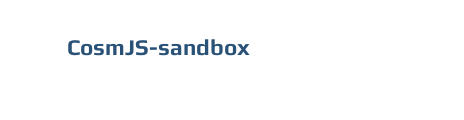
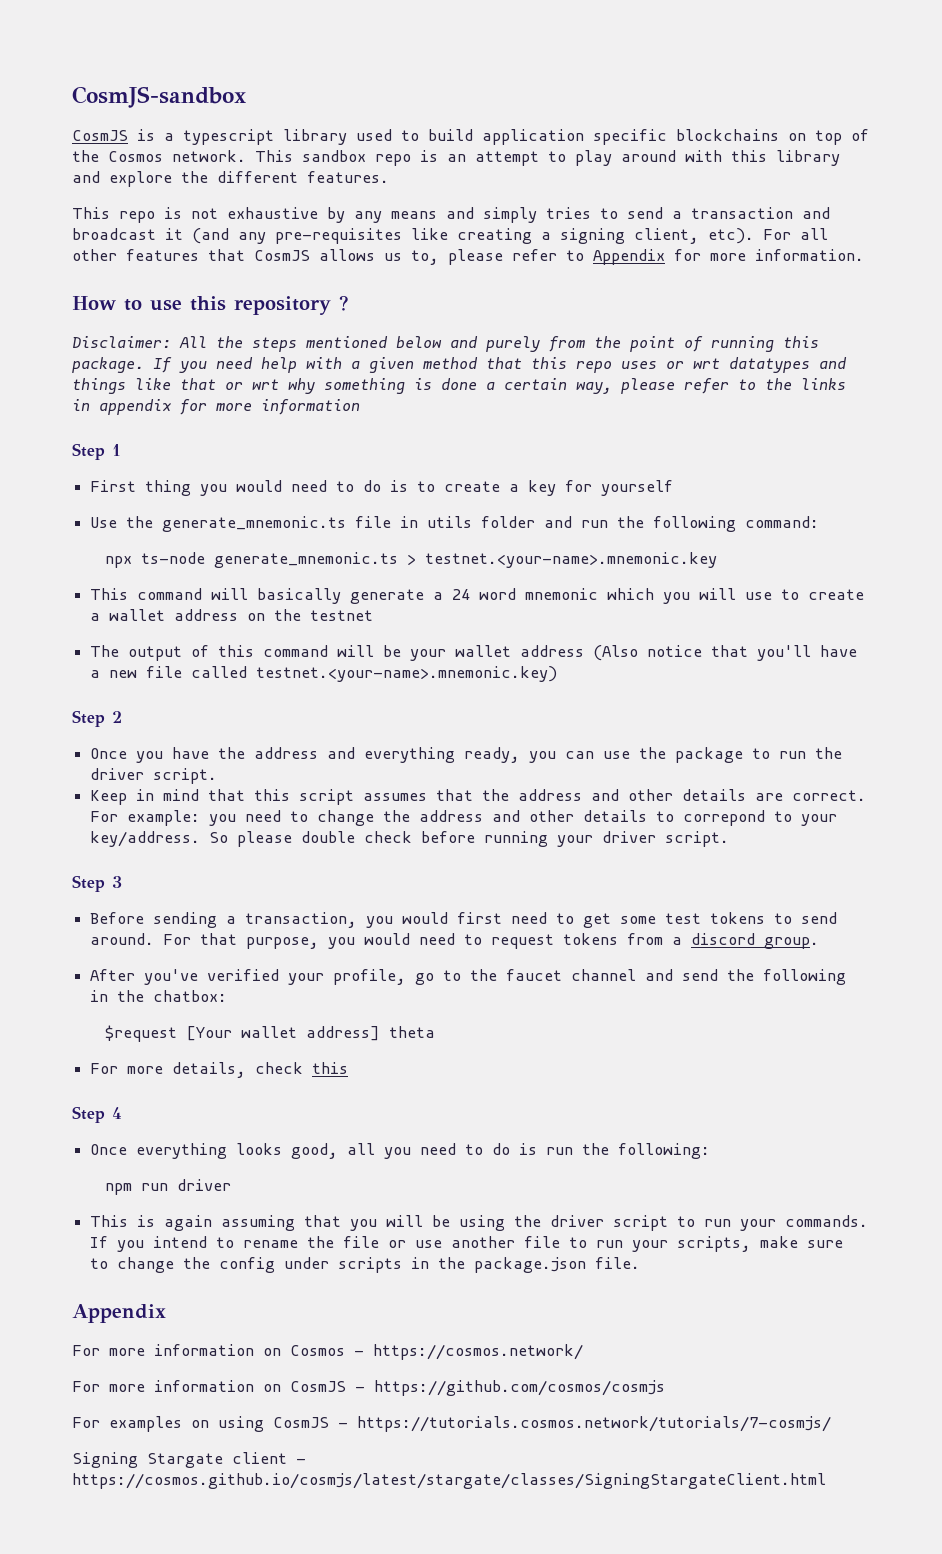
(250, 47) none -> [72,129,869,145] [72,150,840,166] [72,171,389,187] [72,207,830,223] [72,228,828,244] [72,249,864,265] [72,295,349,315] [72,336,819,352] [72,357,847,373] [72,378,846,394] [72,399,360,415] [72,443,121,460] [90,480,674,496] [90,516,820,532] [104,552,717,568] [90,588,865,604] [90,609,374,621] [90,645,858,661] [90,666,558,682] [72,710,122,727] [90,747,843,763] [90,768,218,784] [90,789,867,805] [90,810,838,826] [90,831,730,847] [72,875,122,892] [90,912,838,928] [90,933,820,949] [90,969,847,985] [90,990,228,1002] [104,1025,435,1042] [90,1062,349,1078] [72,1106,122,1123] [90,1143,711,1159] [104,1179,231,1195] [90,1215,869,1231] [90,1236,844,1252] [90,1257,641,1273] [72,1304,166,1323] [72,1344,583,1360] [72,1380,665,1396] [72,1416,831,1432] [72,1452,306,1468] [72,1473,826,1489] // CosmJS is a typescript library used to build application specific blockchains on top of the Cosmos network. This sandbox repo is an attempt to play around with this library and explore the different features. // This repo is not exhaustive by any means and simply tries to send a transaction and broadcast it (and any pre-requisites like creating a signing client, etc). For all other features that CosmJS allows us to, please refer to Appendix for more information. // How to use this repository ? // Disclaimer: All the steps mentioned below and purely from the point of running this package. If you need help with a given method that this repo uses or wrt datatypes and things like that or wrt why something is done a certain way, please refer to the links in appendix for more information // Step 1 // First thing you would need to do is to create a key for yourself // Use the generate_mnemonic.ts file in utils folder and run the following command: // npx ts-node generate_mnemonic.ts > testnet.<your-name>.mnemonic.key // This command will basically generate a 24 word mnemonic which you will use to create a wallet address on the testnet // The output of this command will be your wallet address (Also notice that you'll have a new file called testnet.<your-name>.mnemonic.key) // Step 2 // Once you have the address and everything ready, you can use the package to run the driver script. // Keep in mind that this script assumes that the address and other details are correct. For example: you need to change the address and other details to correpond to your key/address. So please double check before running your driver script. // Step 3 // Before sending a transaction, you would first need to get some test tokens to send around. For that purpose, you would need to request tokens from a discord group. // After you've verified your profile, go to the faucet channel and send the following in the chatbox: // $request [Your wallet address] theta // For more details, check this // Step 4 // Once everything looks good, all you need to do is run the following: // npm run driver // This is again assuming that you will be using the driver script to run your commands. If you intend to rename the file or use another file to run your scripts, make sure to change the config under scripts in the package.json file. // Appendix // For more information on Cosmos - https://cosmos.network/ // For more information on CosmJS - https://github.com/cosmos/cosmjs // For examples on using CosmJS - https://tutorials.cosmos.network/tutorials/7-cosmjs/ // Signing Stargate client - https://cosmos.github.io/cosmjs/latest/stargate/classes/SigningStargateClient.html

